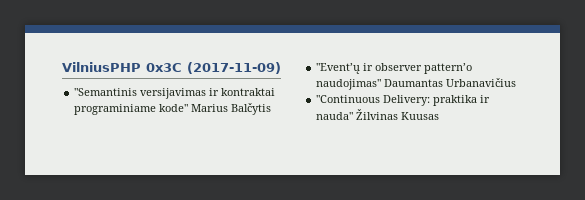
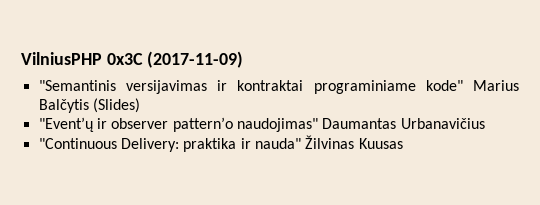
(272, 109) none -> [92,98,140,113] (Slides)

